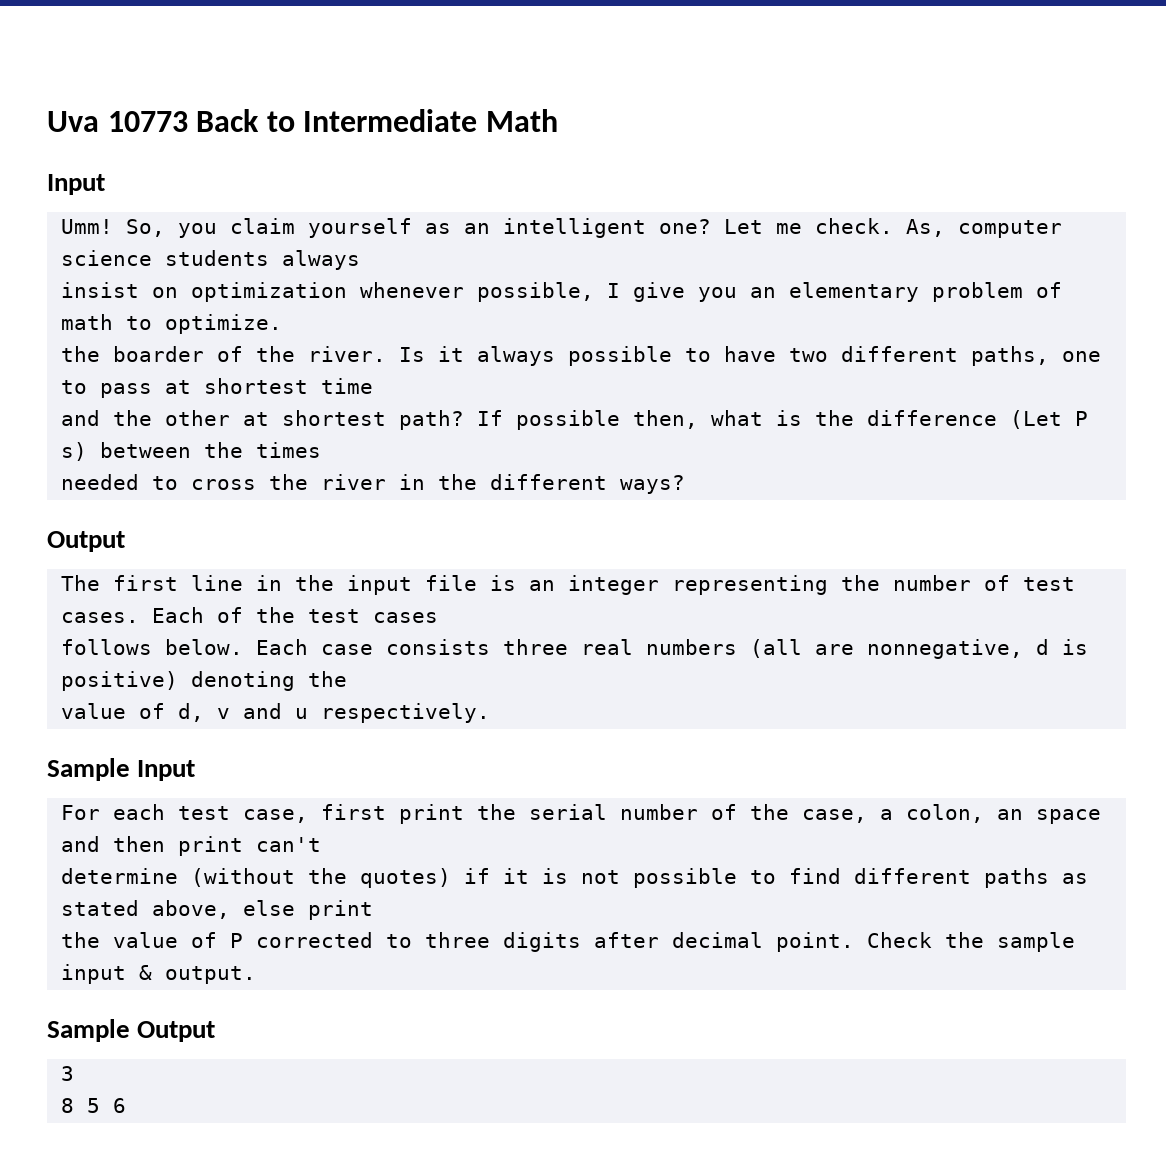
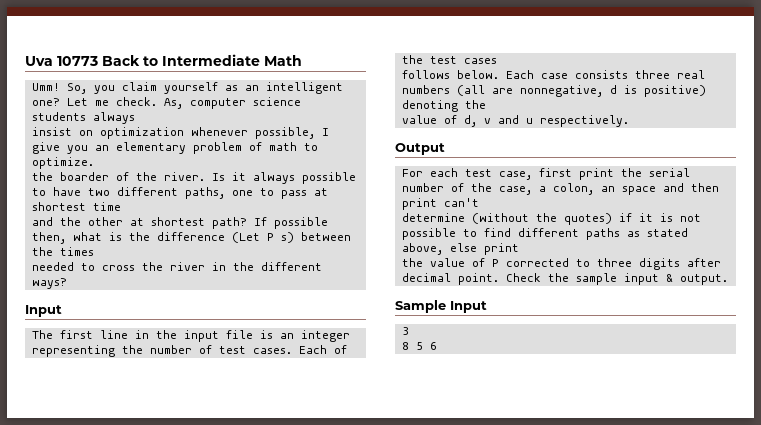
[47,174,105,195] // Input -> (302, 60) none
[47,531,125,552] Output -> [25,305,62,317] Input
[47,758,196,781] Sample Input -> [395,143,445,155] Output
[137,1021,216,1042] Output -> [450,301,487,313] Input

